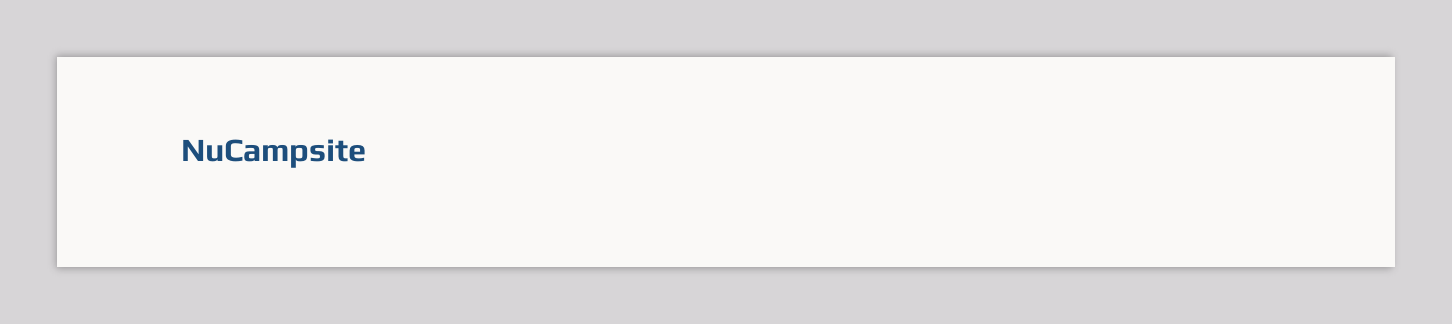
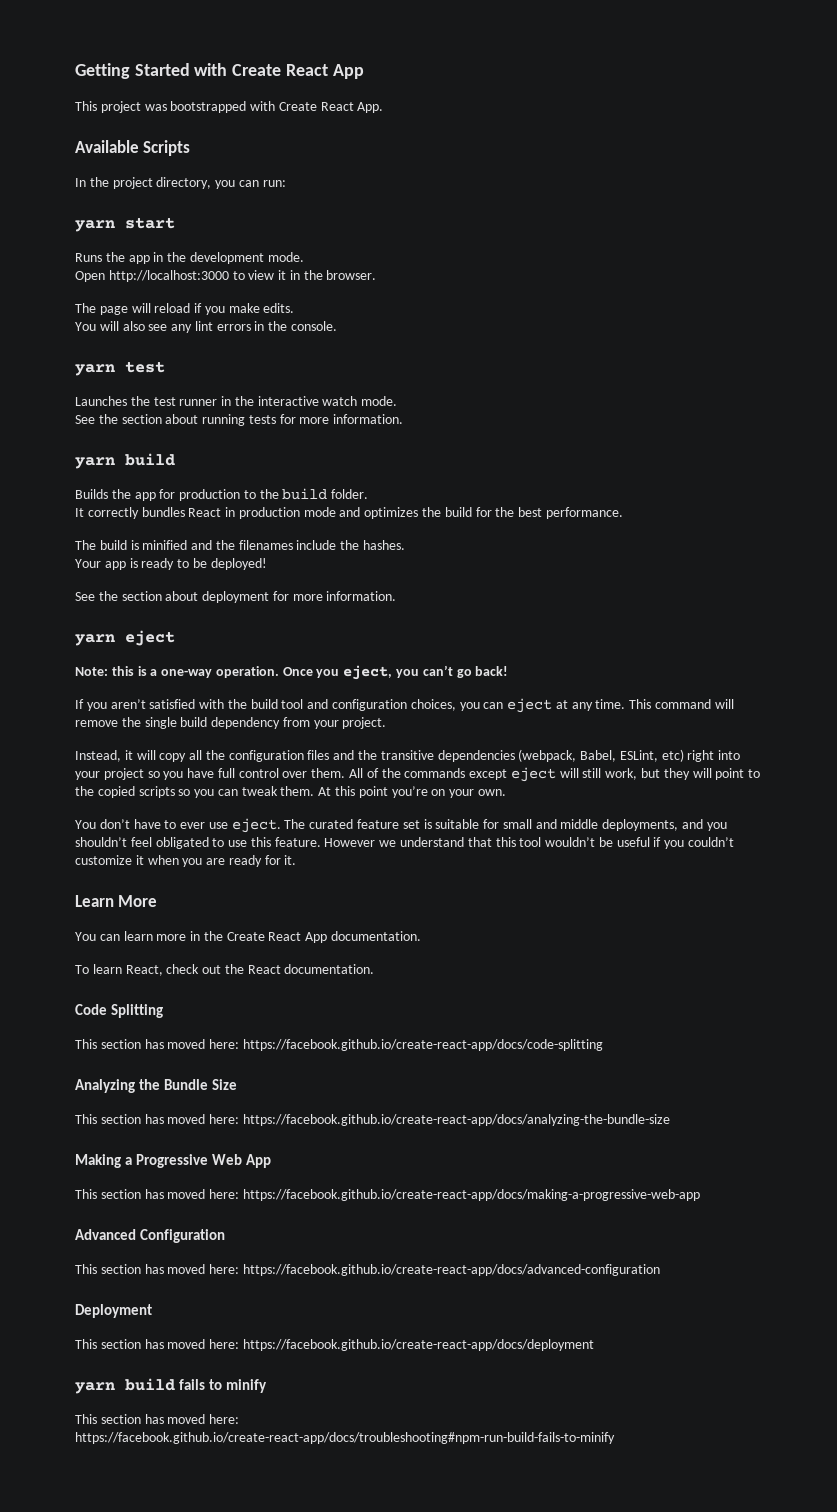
[181,139,366,168] NuCampsite -> [75,63,364,79] [75,101,384,113] [75,140,191,156] [75,177,286,189] [75,217,175,232] [75,252,304,264] [75,270,377,282] [75,303,295,315] [75,321,338,333] [75,361,165,376] [75,396,398,406] [75,414,404,426] [75,453,175,469] [75,488,369,501] [75,507,623,519] [75,540,406,550] [75,558,267,570] [75,591,397,603] [75,630,175,646] [75,665,509,680] [75,698,734,713] [75,717,387,729] [75,749,741,762] [75,767,761,782] [75,786,506,798] [75,818,727,833] [75,837,735,849] [75,855,297,867] [75,895,158,907] [75,931,422,943] [75,964,375,976] [75,1004,164,1018] [75,1039,603,1051] [75,1079,238,1093] [75,1114,670,1126] [75,1154,272,1168] [75,1189,700,1201] [75,1229,226,1243] [75,1264,660,1276] [75,1304,152,1318] [75,1339,594,1351] [75,1378,268,1394] [75,1414,240,1424] [75,1432,615,1444] Getting Started with Create React App // This project was bootstrapped with Create React App. // Available Scripts // In the project directory, you can run: // yarn start // Runs the app in the development mode. // Open http://localhost:3000 to view it in the browser. // The page will reload if you make edits. // You will also see any lint errors in the console. // yarn test // Launches the test runner in the interactive watch mode. // See the section about running tests for more information. // yarn build // Builds the app for production to the build folder. // It correctly bundles React in production mode and optimizes the build for the best performance. // The build is minified and the filenames include the hashes. // Your app is ready to be deployed! // See the section about deployment for more information. // yarn eject // Note: this is a one-way operation. Once you eject, you can’t go back! // If you aren’t satisfied with the build tool and configuration choices, you can eject at any time. This command will remove the single build dependency from your project. // Instead, it will copy all the configuration files and the transitive dependencies (webpack, Babel, ESLint, etc) right into your project so you have full control over them. All of the commands except eject will still work, but they will point to the copied scripts so you can tweak them. At this point you’re on your own. // You don’t have to ever use eject. The curated feature set is suitable for small and middle deployments, and you shouldn’t feel obligated to use this feature. However we understand that this tool wouldn’t be useful if you couldn’t customize it when you are ready for it. // Learn More // You can learn more in the Create React App documentation. // To learn React, check out the React documentation. // Code Splitting // This section has moved here: https://facebook.github.io/create-react-app/docs/code-splitting // Analyzing the Bundle Size // This section has moved here: https://facebook.github.io/create-react-app/docs/analyzing-the-bundle-size // Making a Progressive Web App // This section has moved here: https://facebook.github.io/create-react-app/docs/making-a-progressive-web-app // Advanced Configuration // This section has moved here: https://facebook.github.io/create-react-app/docs/advanced-configuration // Deployment // This section has moved here: https://facebook.github.io/create-react-app/docs/deployment // yarn build fails to minify // This section has moved here: https://facebook.github.io/create-react-app/docs/troubleshooting#npm-run-build-fails-to-minify

